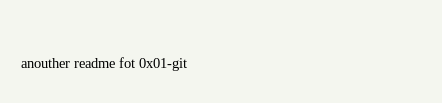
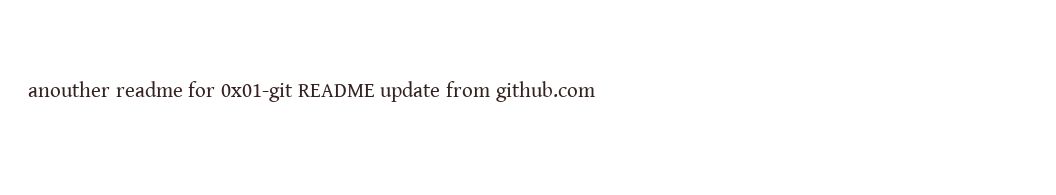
[119,57,187,71] fot 0x01-git -> [188,81,595,102] for 0x01-git README update from github.com

